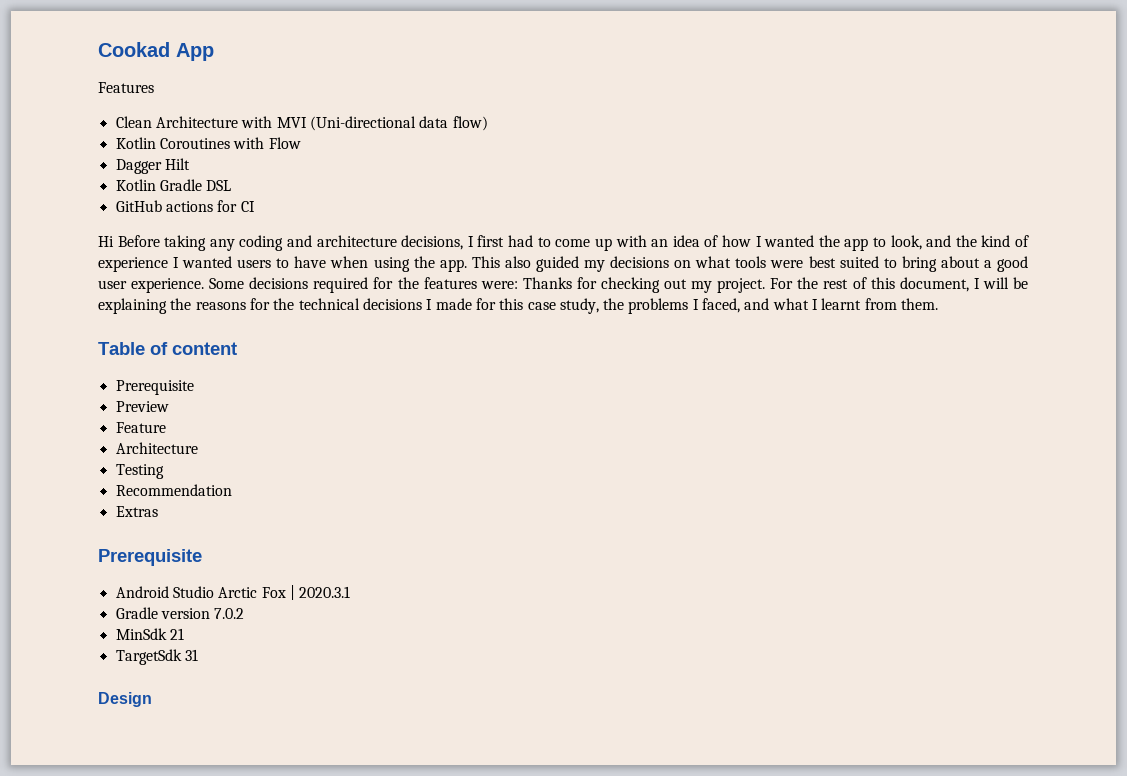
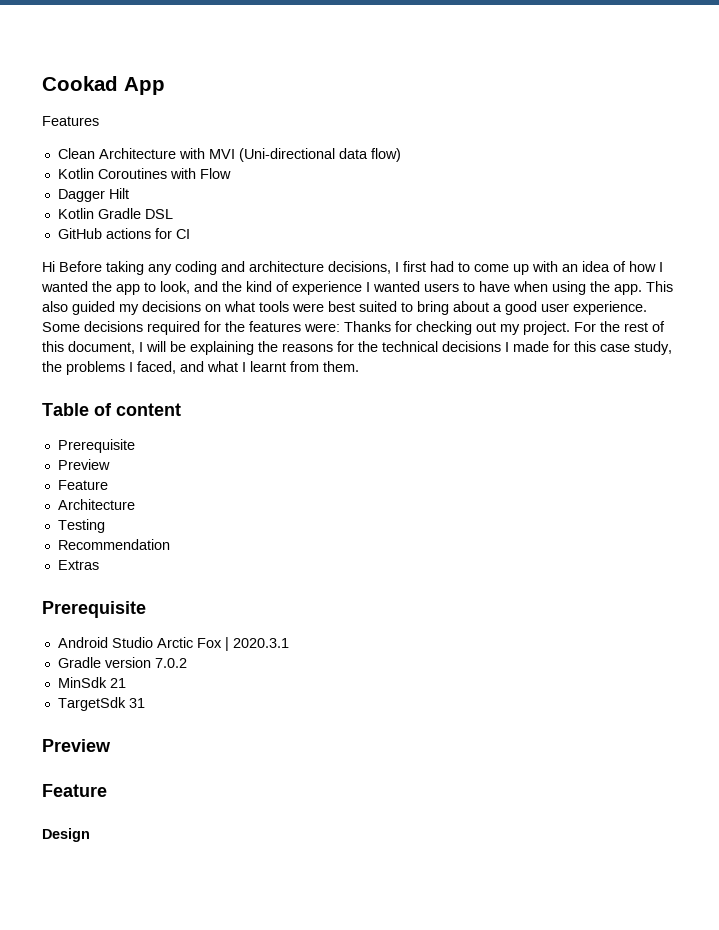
(198, 655) none -> [42,739,111,752] [42,784,107,797] // Preview // Feature

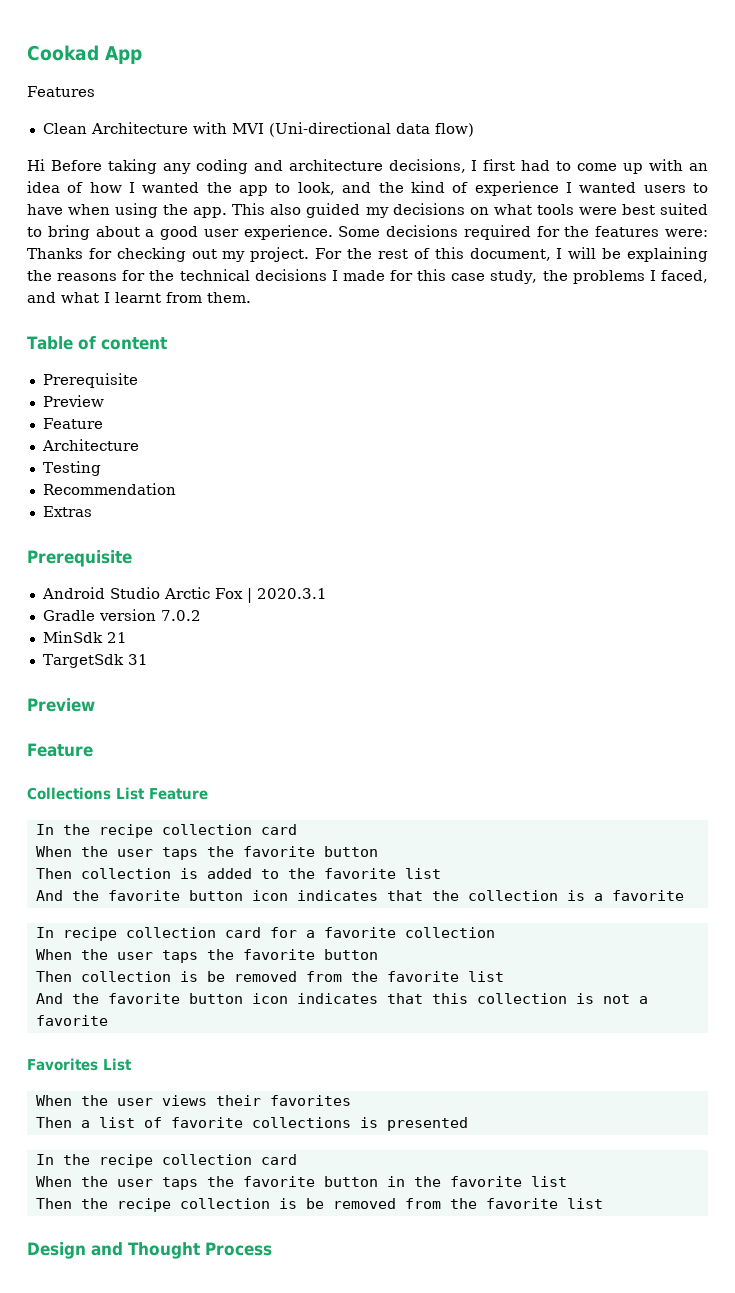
[57,168,231,179] [57,188,129,202] [57,208,173,219] [57,228,190,239] // Kotlin Coroutines with Flow // Dagger Hilt // Kotlin Gradle DSL // GitHub actions for CI -> (474, 130) none
[42,828,90,842] Design -> [27,787,208,800] [35,824,297,838] [35,846,378,860] [35,868,441,879] [35,890,684,901] [35,927,495,941] [35,949,378,963] [35,971,504,982] [35,993,648,1004] [35,1015,108,1026] [27,1058,132,1071] [35,1095,351,1106] [35,1117,468,1131] [35,1154,297,1168] [35,1176,567,1190] [35,1198,603,1212] [27,1242,272,1259] Collections List Feature // In the recipe collection card // When the user taps the favorite button // Then collection is added to the favorite list // And the favorite button icon indicates that the collection is a favorite // In recipe collection card for a favorite collection // When the user taps the favorite button // Then collection is be removed from the favorite list // And the favorite button icon indicates that this collection is not a favorite // Favorites List // When the user views their favorites // Then a list of favorite collections is presented // In the recipe collection card // When the user taps the favorite button in the favorite list // Then the recipe collection is be removed from the favorite list // Design and Thought Process

